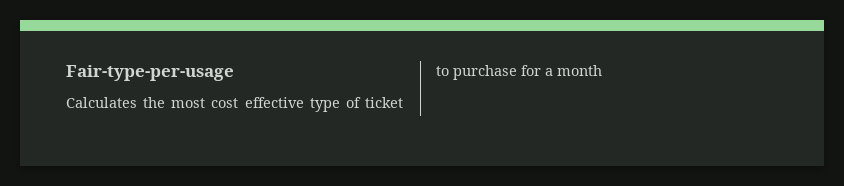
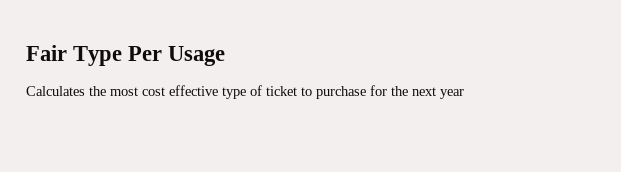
[66,65,234,81] Fair-type-per-usage -> [26,45,226,66] Fair Type Per Usage
[545,65,602,76] a month -> [391,86,464,99] the next year

